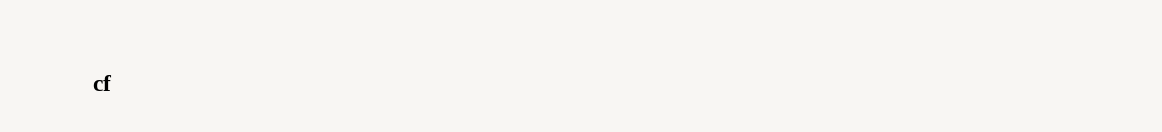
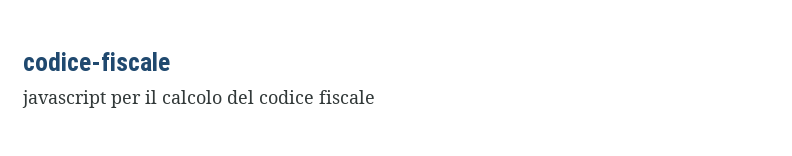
[93,75,112,91] cf -> [23,52,170,71] [22,90,375,108] codice-fiscale // javascript per il calcolo del codice fiscale

